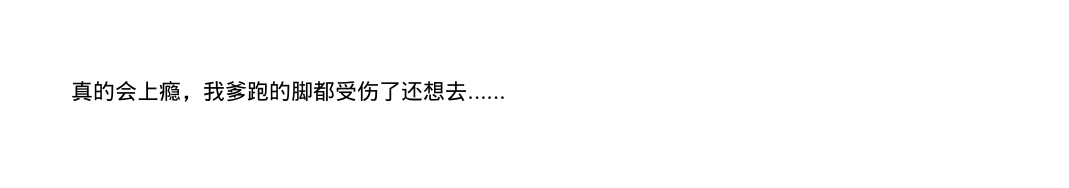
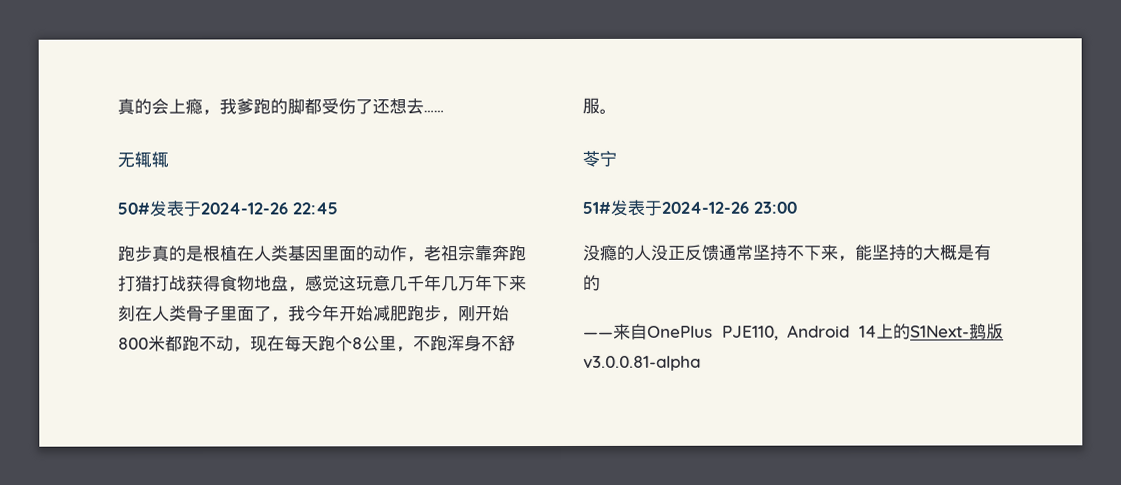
(506, 97) none -> [117,151,169,168] [117,200,338,217] [118,245,527,263] [118,274,527,293] [118,304,510,323] [118,335,516,353] [582,97,617,114] [582,150,617,167] [582,199,797,216] [583,244,992,262] [583,274,601,291] [583,323,1004,341] [583,355,701,371] // 无辄辄 // 50#发表于2024-12-26 22:45 // 跑步真的是根植在人类基因里面的动作，老祖宗靠奔跑打猎打战获得食物地盘，感觉这玩意几千年几万年下来刻在人类骨子里面了，我今年开始减肥跑步，刚开始800米都跑不动，现在每天跑个8公里，不跑浑身不舒服。 // 苓宁 // 51#发表于2024-12-26 23:00 // 没瘾的人没正反馈通常坚持不下来，能坚持的大概是有的 // ——来自OnePlus PJE110, Android 14上的S1Next-鹅版v3.0.0.81-alpha

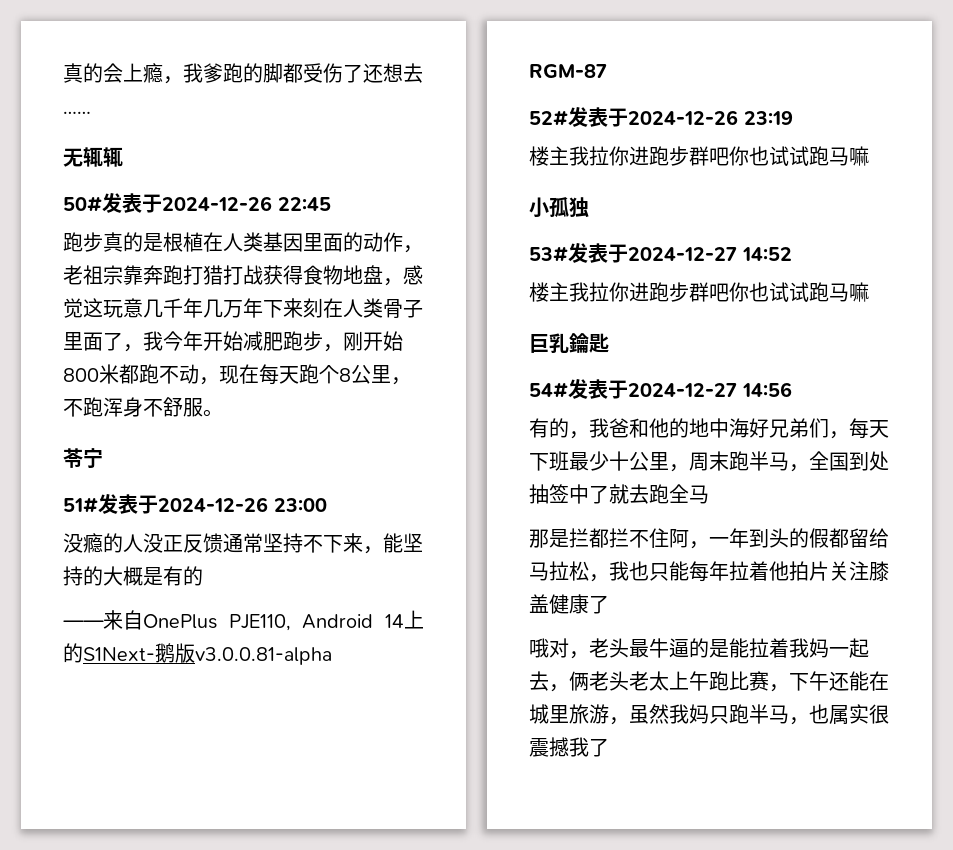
(701, 363) none -> [529,64,607,78] [529,107,793,127] [529,146,869,166] [529,197,589,218] [529,243,792,263] [529,282,869,302] [529,333,609,353] [529,379,792,399] [529,418,889,439] [529,451,889,472] [529,484,709,504] [529,528,889,549] [529,561,889,582] [529,594,609,614] [529,638,869,659] [529,671,889,692] [529,704,889,725] [529,737,609,757] // RGM-87 // 52#发表于2024-12-26 23:19 // 楼主我拉你进跑步群吧你也试试跑马嘛 // 小孤独 // 53#发表于2024-12-27 14:52 // 楼主我拉你进跑步群吧你也试试跑马嘛 // 巨乳鑰匙 // 54#发表于2024-12-27 14:56 // 有的，我爸和他的地中海好兄弟们，每天下班最少十公里，周末跑半马，全国到处抽签中了就去跑全马 // 那是拦都拦不住阿，一年到头的假都留给马拉松，我也只能每年拉着他拍片关注膝盖健康了 // 哦对，老头最牛逼的是能拉着我妈一起去，俩老头老太上午跑比赛，下午还能在城里旅游，虽然我妈只跑半马，也属实很震撼我了

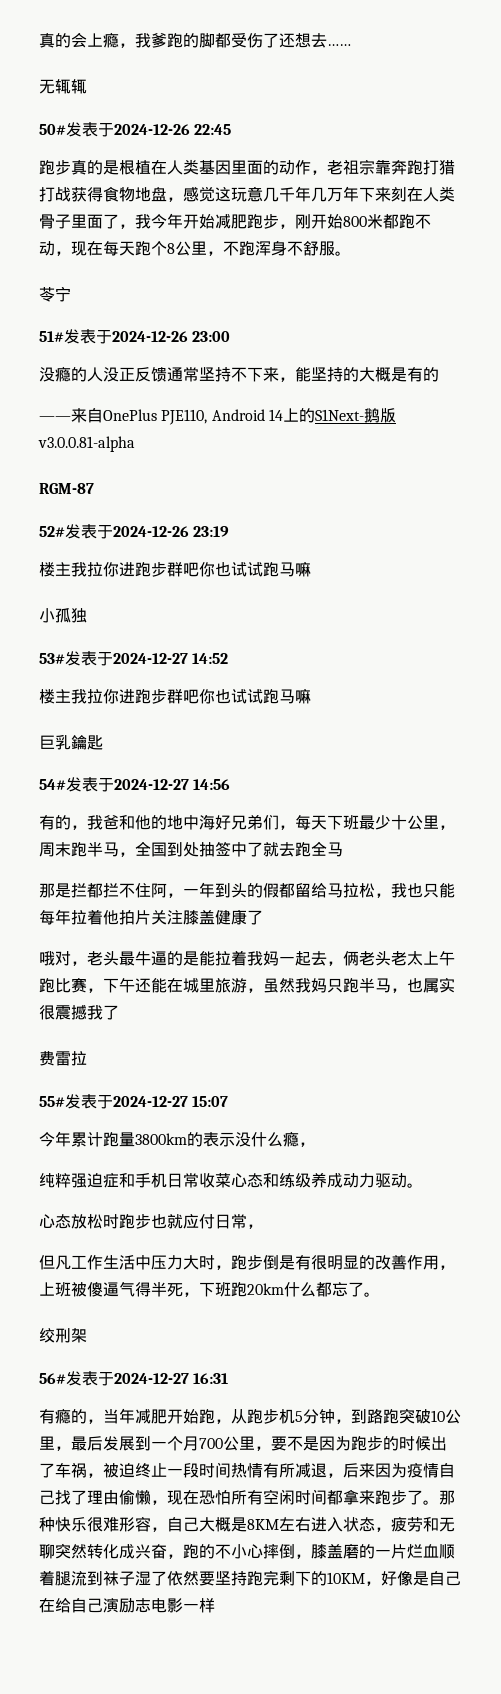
(609, 747) none -> [39,1051,87,1066] [39,1094,229,1109] [39,1131,315,1147] [39,1172,423,1188] [39,1214,263,1229] [39,1255,455,1270] [39,1281,380,1297] [39,1328,87,1343] [39,1371,229,1386] [39,1408,461,1424] [39,1435,447,1451] [39,1462,455,1478] [39,1489,455,1505] [39,1516,455,1532] [39,1543,455,1559] [39,1570,461,1586] [39,1597,215,1613] // 费雷拉 // 55#发表于2024-12-27 15:07 // 今年累计跑量3800km的表示没什么瘾， // 纯粹强迫症和手机日常收菜心态和练级养成动力驱动。 // 心态放松时跑步也就应付日常， // 但凡工作生活中压力大时，跑步倒是有很明显的改善作用，上班被傻逼气得半死，下班跑20km什么都忘了。 // 绞刑架 // 56#发表于2024-12-27 16:31 // 有瘾的，当年减肥开始跑，从跑步机5分钟，到路跑突破10公里，最后发展到一个月700公里，要不是因为跑步的时候出了车祸，被迫终止一段时间热情有所减退，后来因为疫情自己找了理由偷懒，现在恐怕所有空闲时间都拿来跑步了。那种快乐很难形容，自己大概是8KM左右进入状态，疲劳和无聊突然转化成兴奋，跑的不小心摔倒，膝盖磨的一片烂血顺着腿流到袜子湿了依然要坚持跑完剩下的10KM，好像是自己在给自己演励志电影一样

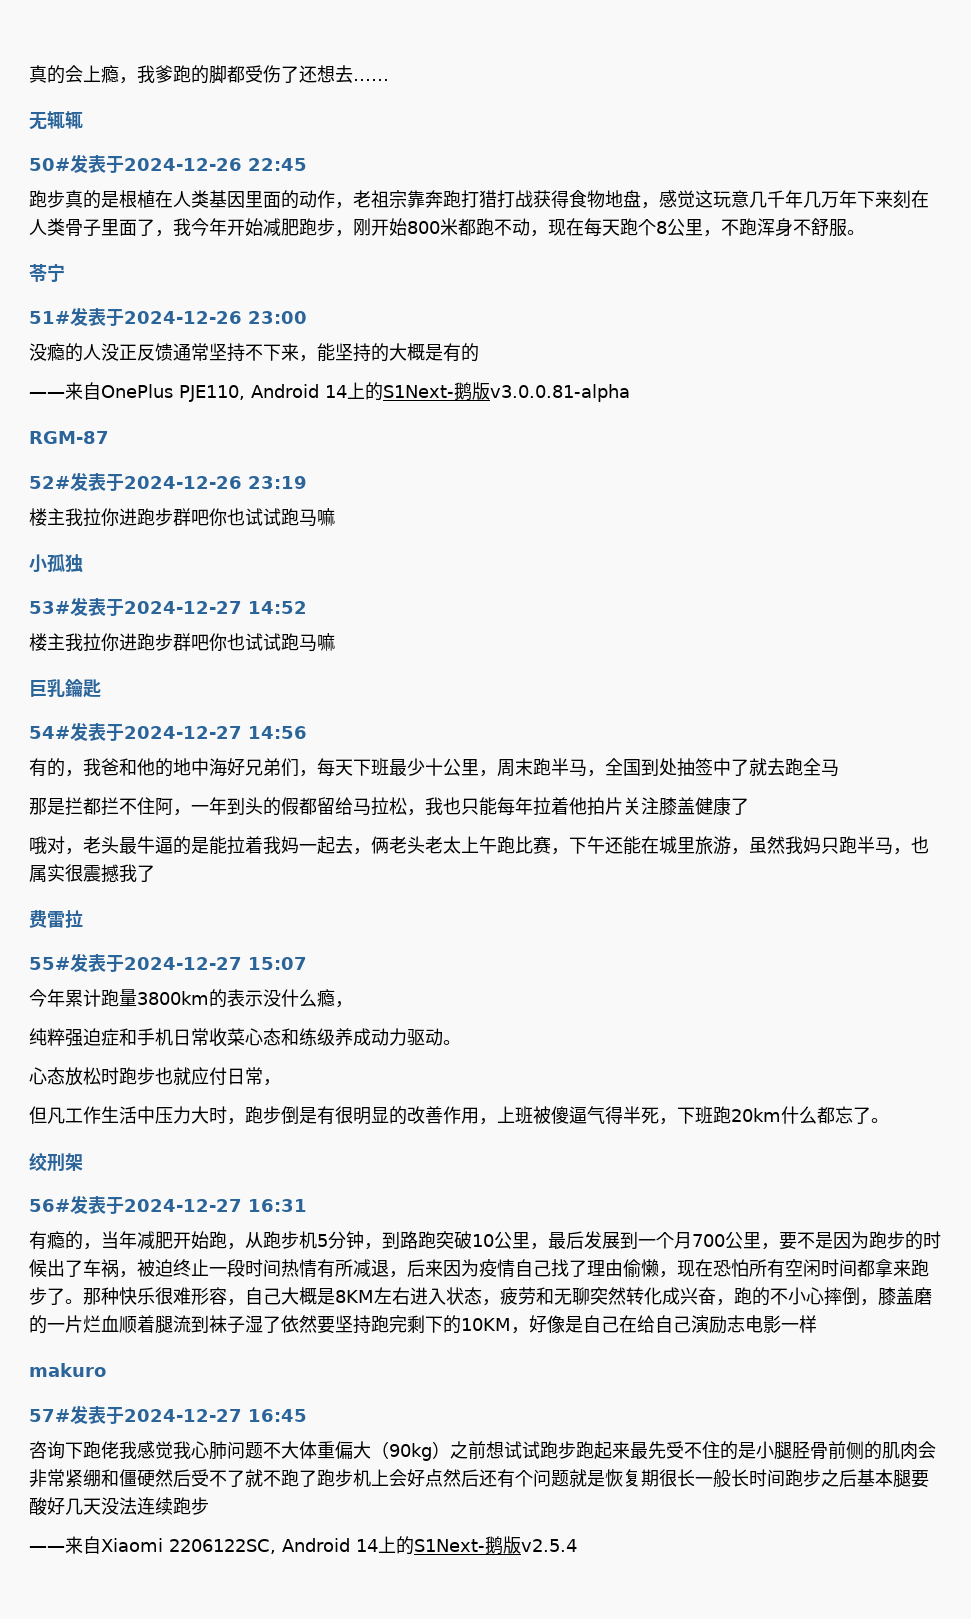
(215, 1605) none -> [29,1363,106,1377] [29,1405,307,1424] [29,1441,936,1461] [29,1469,929,1488] [29,1497,209,1515] [29,1536,577,1555] // makuro // 57#发表于2024-12-27 16:45 // 咨询下跑佬我感觉我心肺问题不大体重偏大（90kg）之前想试试跑步跑起来最先受不住的是小腿胫骨前侧的肌肉会非常紧绷和僵硬然后受不了就不跑了跑步机上会好点然后还有个问题就是恢复期很长一般长时间跑步之后基本腿要酸好几天没法连续跑步 // ——来自Xiaomi 2206122SC, Android 14上的S1Next-鹅版v2.5.4

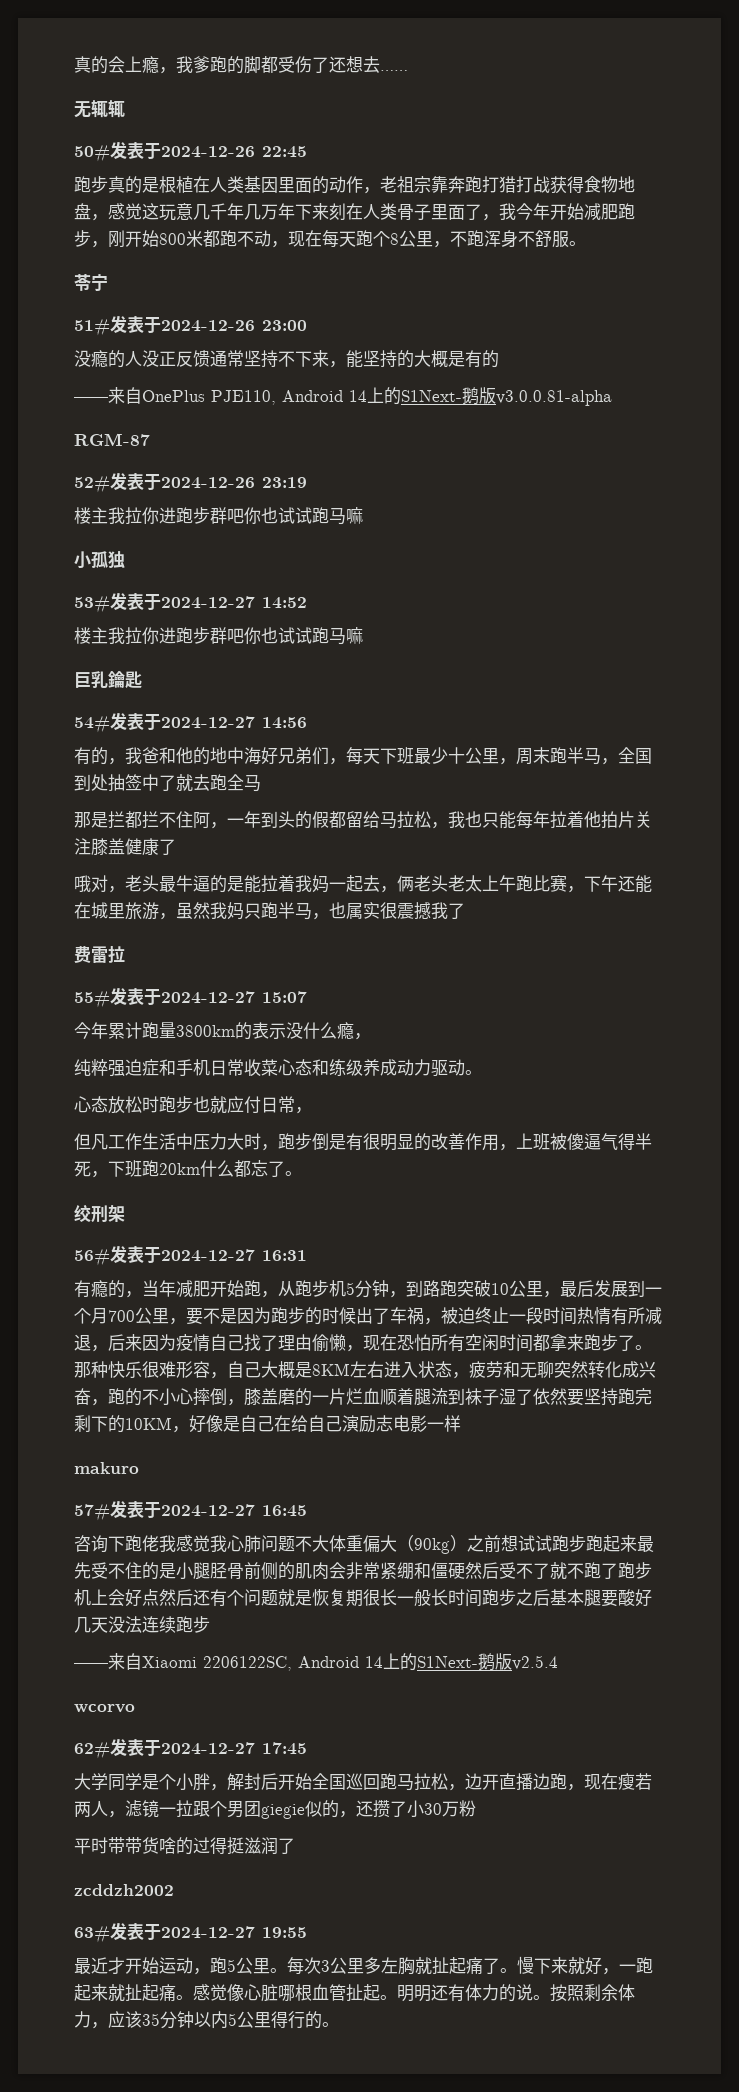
(577, 1545) none -> [74,1704,135,1713] [74,1738,307,1759] [74,1773,652,1791] [74,1800,476,1819] [74,1837,295,1855] [74,1884,174,1896] [74,1922,307,1943] [74,1956,653,1975] [74,1984,635,2002] [74,2011,339,2029] // wcorvo // 62#发表于2024-12-27 17:45 // 大学同学是个小胖，解封后开始全国巡回跑马拉松，边开直播边跑，现在瘦若两人，滤镜一拉跟个男团giegie似的，还攒了小30万粉 // 平时带带货啥的过得挺滋润了 // zcddzh2002 // 63#发表于2024-12-27 19:55 // 最近才开始运动，跑5公里。每次3公里多左胸就扯起痛了。慢下来就好，一跑起来就扯起痛。感觉像心脏哪根血管扯起。明明还有体力的说。按照剩余体力，应该35分钟以内5公里得行的。

